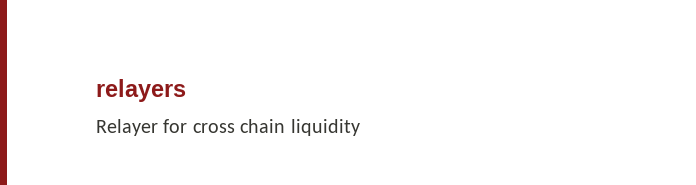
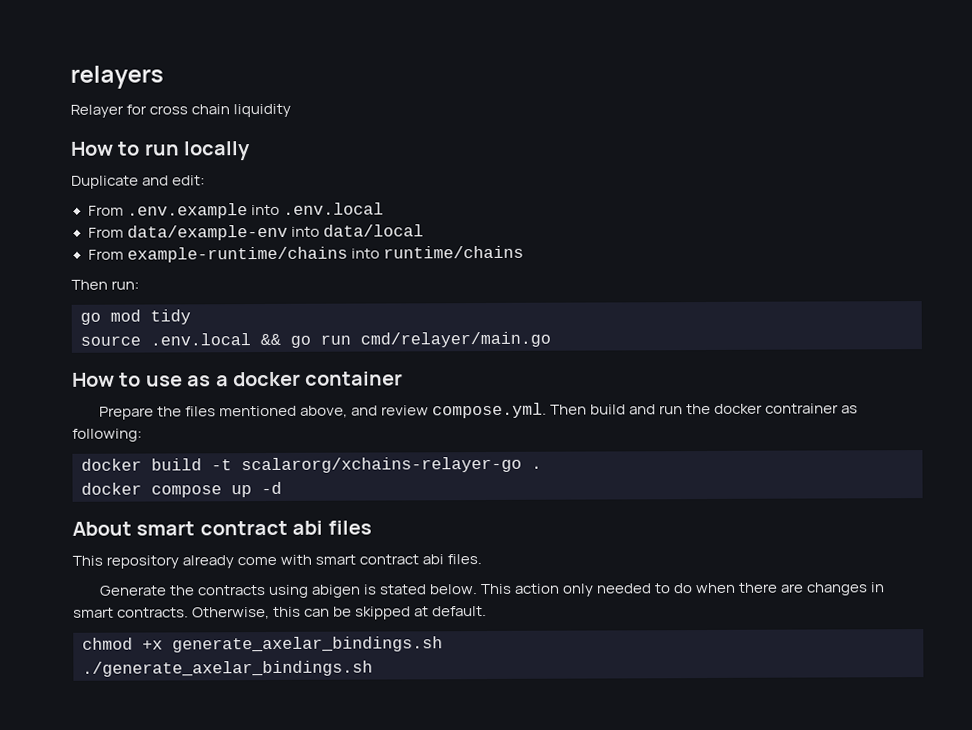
(360, 127) none -> [70,141,252,161] [71,175,206,189] [87,202,384,219] [87,224,424,241] [87,245,524,263] [71,279,140,290] [80,309,191,325] [80,331,551,348] [72,371,404,387] [98,402,859,420] [72,428,142,442] [81,456,542,474] [81,481,282,498] [72,520,372,536] [72,554,483,569] [98,582,886,598] [73,605,488,620] [82,636,443,653] [82,660,373,677] // How to run locally // Duplicate and edit: // From .env.example into .env.local // From data/example-env into data/local // From example-runtime/chains into runtime/chains // Then run: // go mod tidy // source .env.local && go run cmd/relayer/main.go // How to use as a docker container // Prepare the files mentioned above, and review compose.yml. Then build and run the docker contrainer as following: // docker build -t scalarorg/xchains-relayer-go . // docker compose up -d // About smart contract abi files // This repository already come with smart contract abi files. // Generate the contracts using abigen is stated below. This action only needed to do when there are changes in smart contracts. Otherwise, this can be skipped at default. // chmod +x generate_axelar_bindings.sh // ./generate_axelar_bindings.sh

